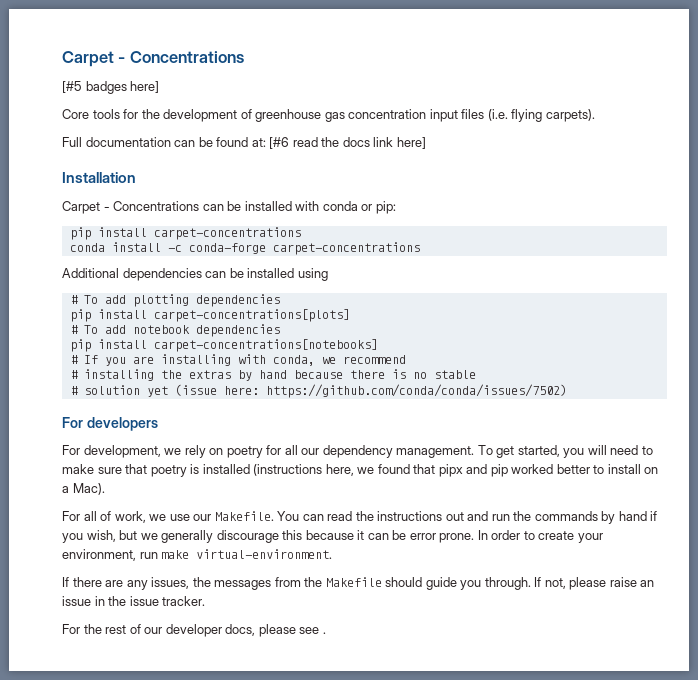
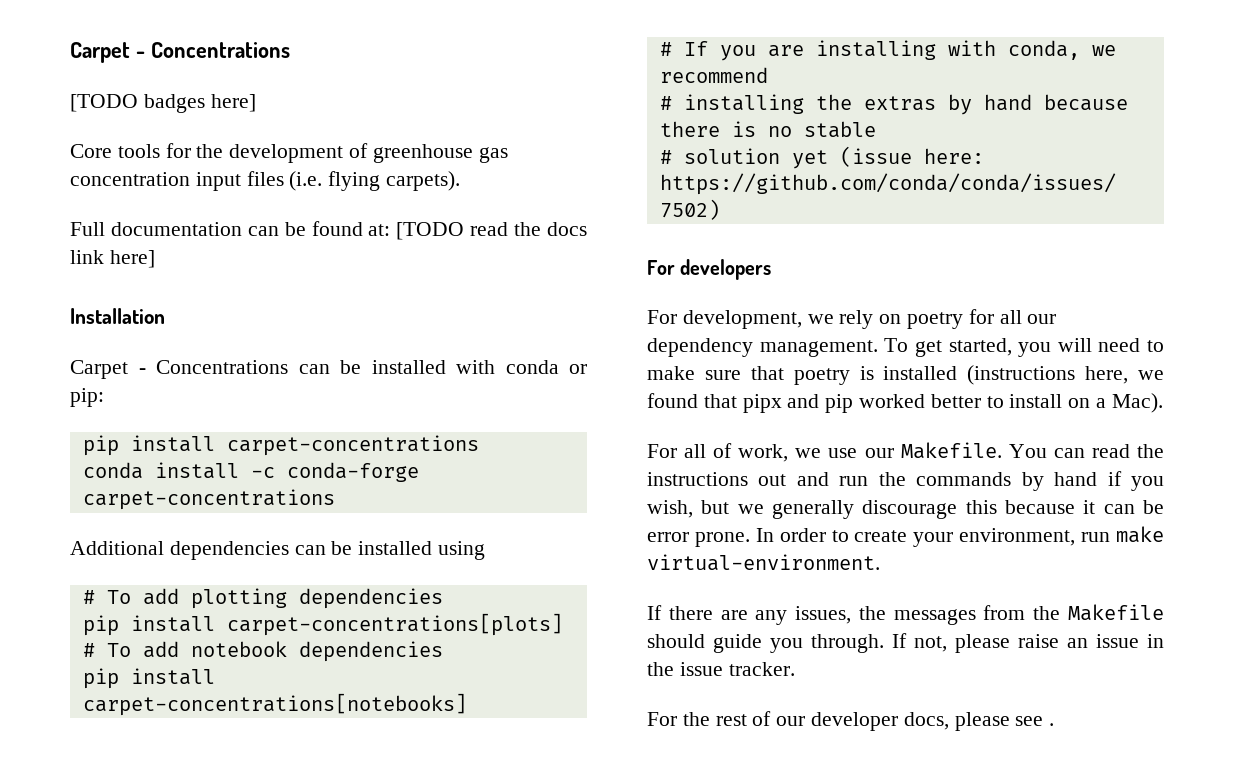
[62,81,82,93] [#5 -> [70,94,138,112] [TODO
[269,137,290,149] [#6 -> [396,222,465,240] [TODO

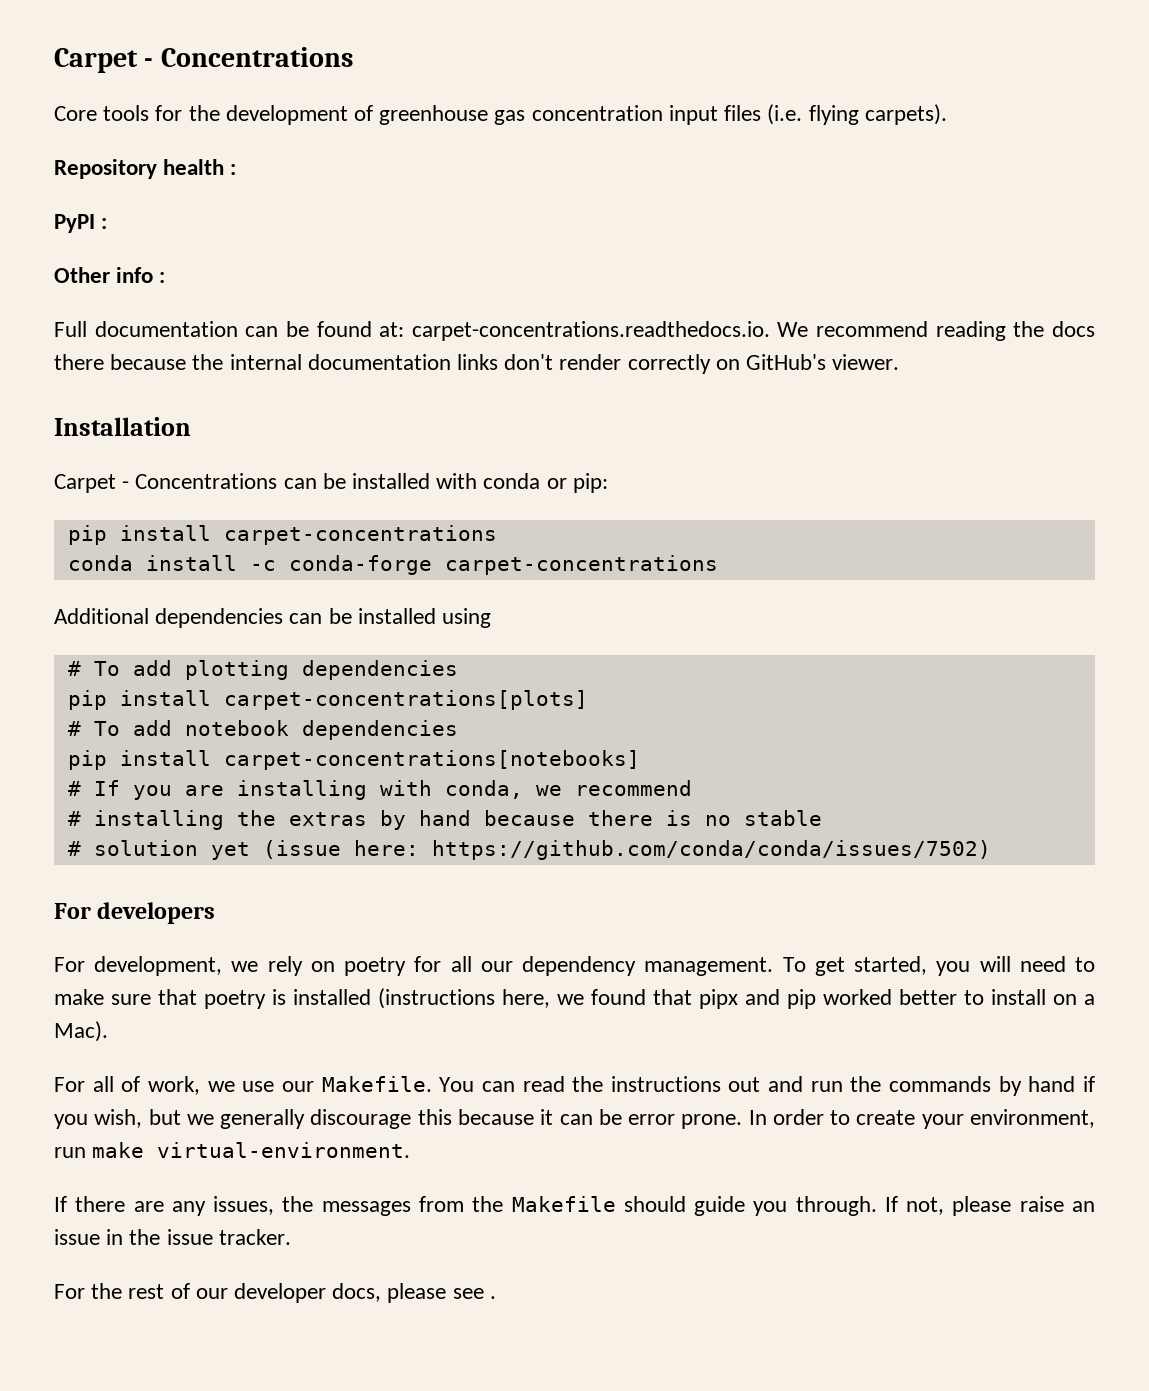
[70,42,290,63] [70,94,256,113] Carpet - Concentrations // [TODO badges here] -> [54,47,353,73] Carpet - Concentrations
(461, 181) none -> [54,159,237,179] [54,214,108,233] [54,267,166,283] // Repository health : // PyPI : // Other info :
[396,222,588,240] [70,250,155,268] [TODO read the docs link here] -> [411,321,1095,341] [54,354,900,374] carpet-concentrations.readthedocs.io. We recommend reading the docs there because the internal documentation links don't render correctly on GitHub's viewer.

